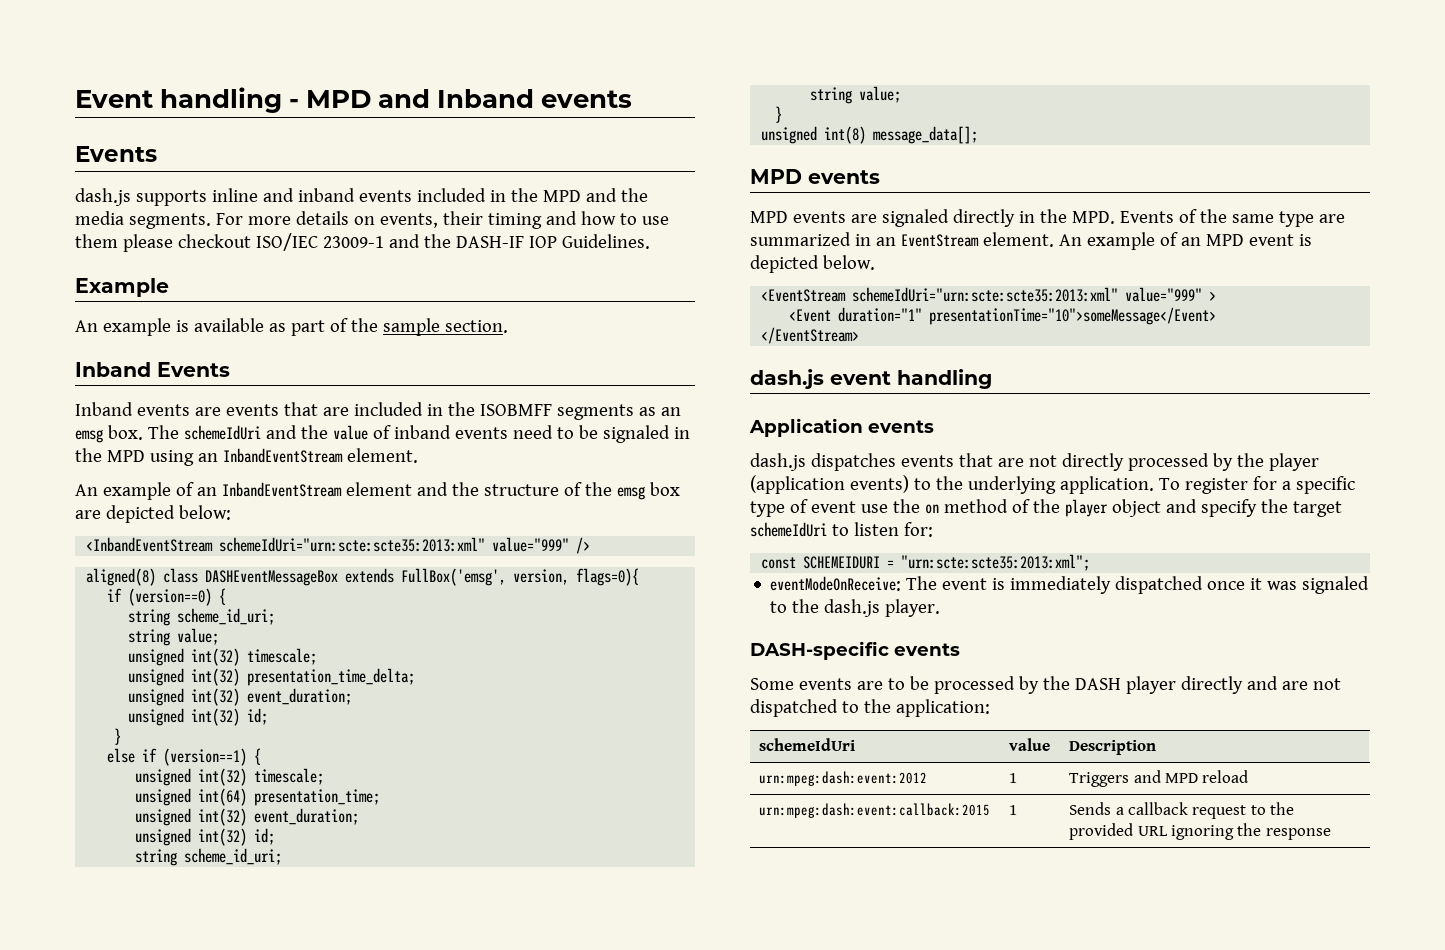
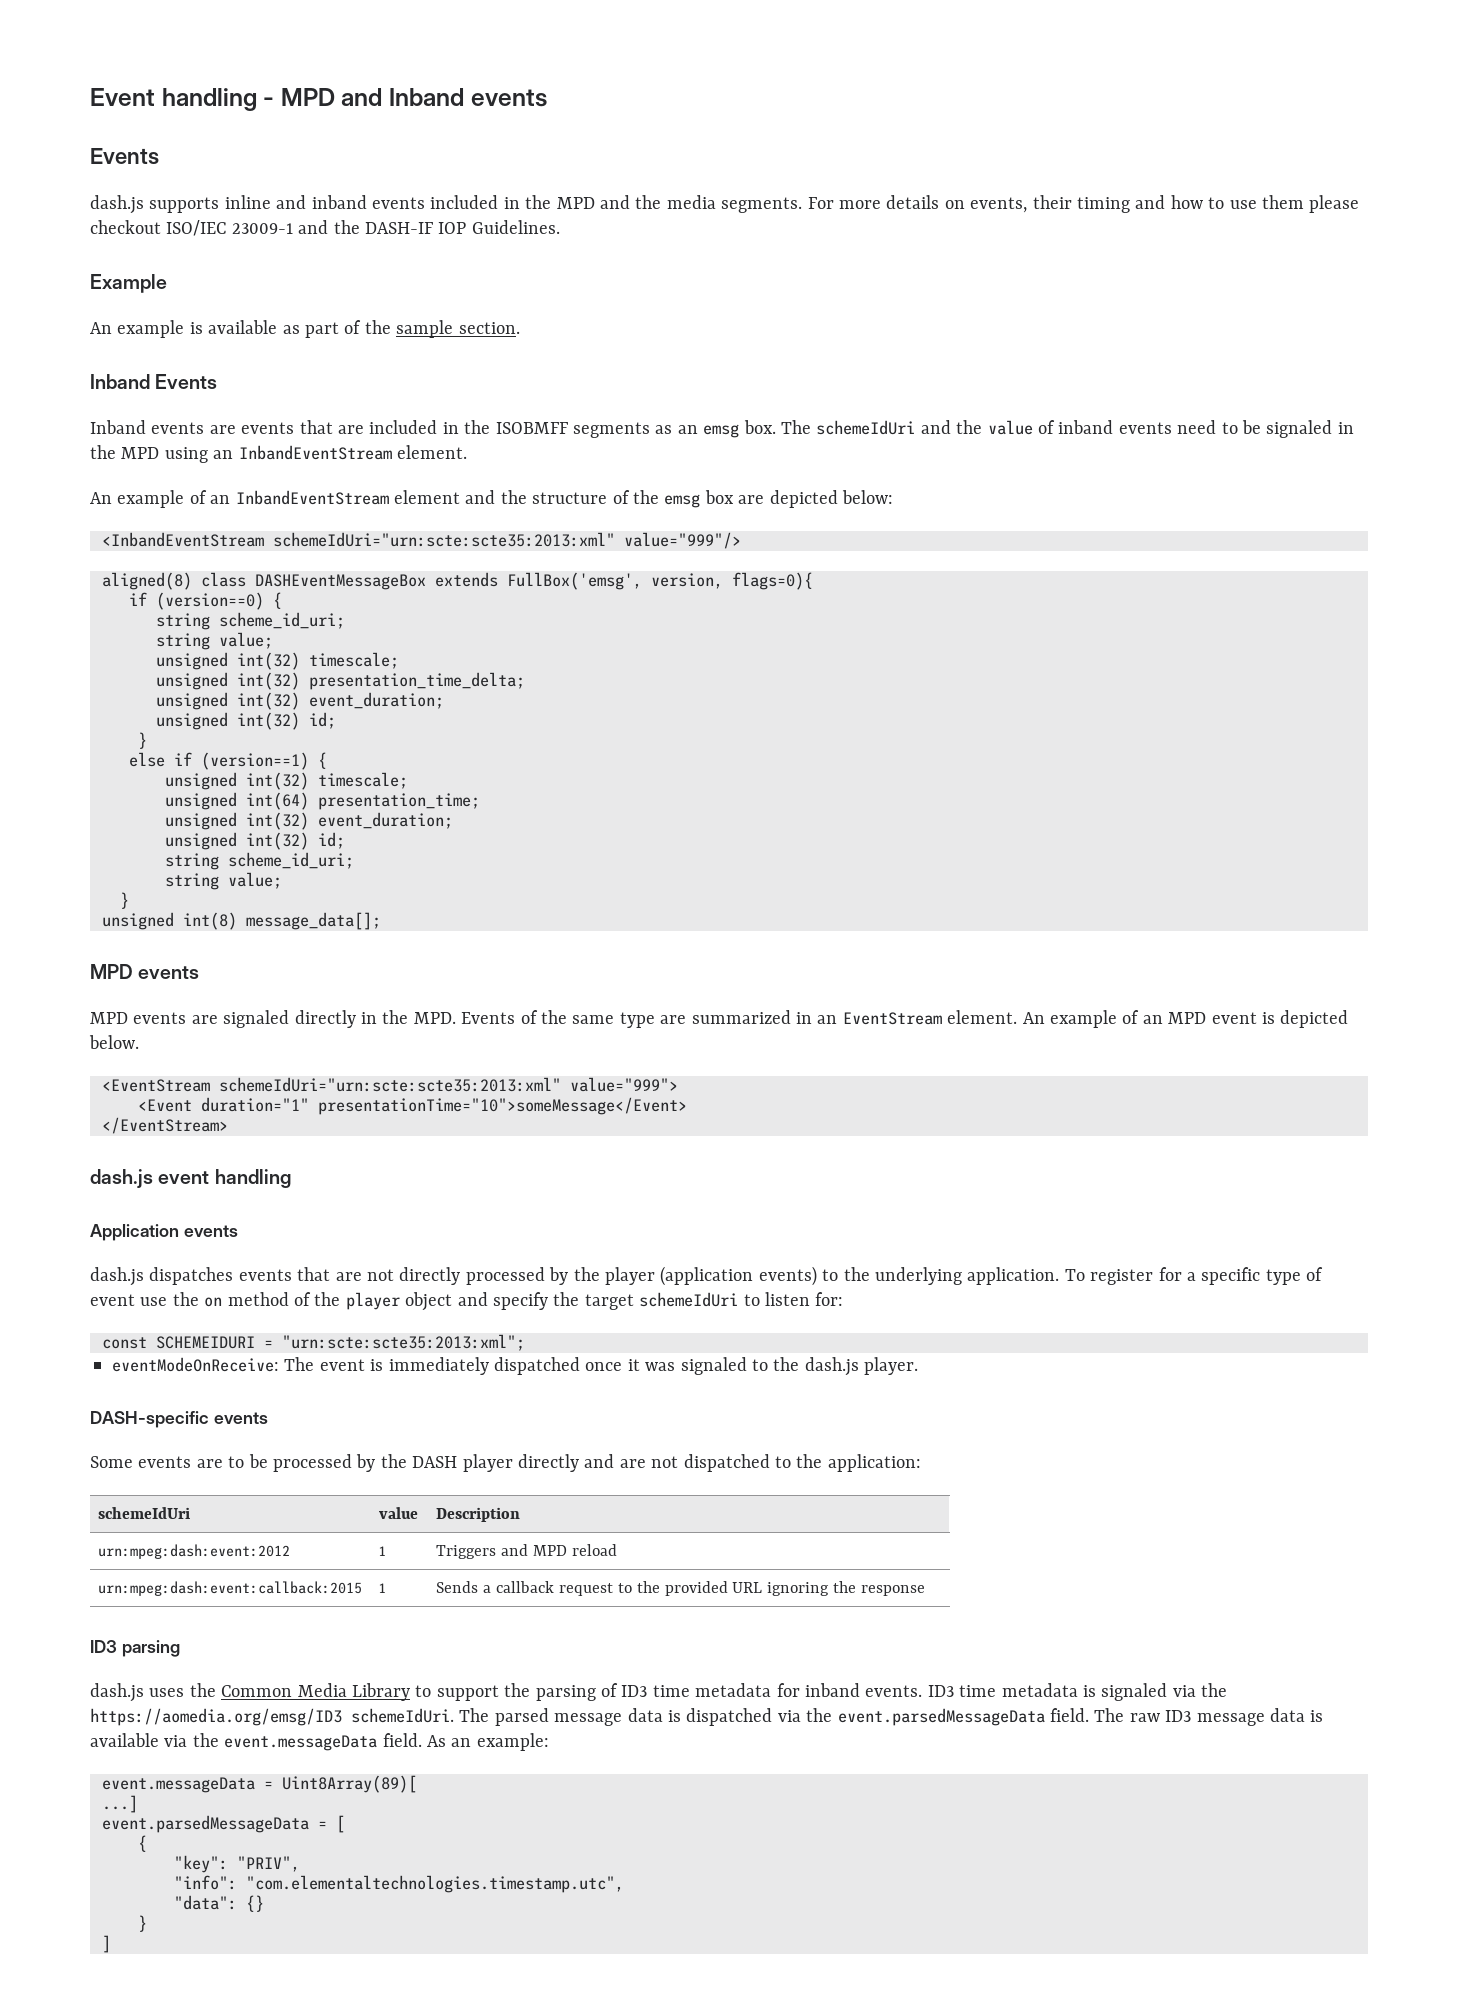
[492,537,591,554] value="999" /> -> [624,532,741,549] value="999"/>
[1125,287,1217,302] value="999" > -> [570,1077,678,1092] value="999">
(1331, 834) none -> [90,1640,180,1657] [90,1683,1228,1702] [90,1708,1324,1726] [90,1733,549,1751] [102,1775,417,1793] [102,1795,138,1813] [102,1815,345,1833] [138,1835,147,1852] [174,1855,300,1873] [174,1875,624,1893] [174,1895,264,1912] [138,1915,147,1932] [102,1935,111,1953] // ID3 parsing // dash.js uses the Common Media Library to support the parsing of ID3 time metadata for inband events. ID3 time metadata is signaled via the https://aomedia.org/emsg/ID3 schemeIdUri. The parsed message data is dispatched via the event.parsedMessageData field. The raw ID3 message data is available via the event.messageData field. As an example: // event.messageData = Uint8Array(89)[ // ...] // event.parsedMessageData = [ // { // "key": "PRIV", // "info": "com.elementaltechnologies.timestamp.utc", // "data": {} // } // ]

